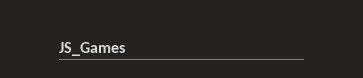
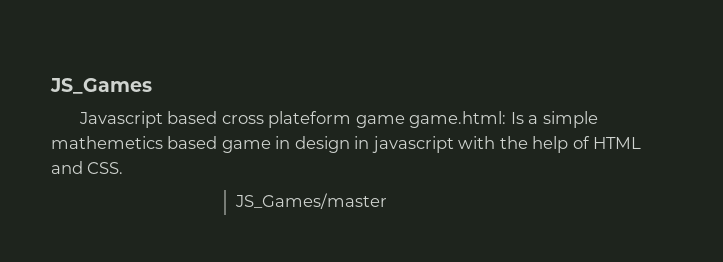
(125, 49) none -> [78,111,598,128] [51,136,642,153] [51,161,124,174] [234,193,387,209] // Javascript based cross plateform game game.html: Is a simple mathemetics based game in design in javascript with the help of HTML and CSS. // JS_Games/master

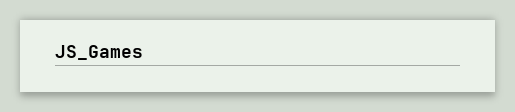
[78,111,598,128] [51,136,642,153] [51,161,124,174] [234,193,387,209] // Javascript based cross plateform game game.html: Is a simple mathemetics based game in design in javascript with the help of HTML and CSS. // JS_Games/master -> (143, 52) none

